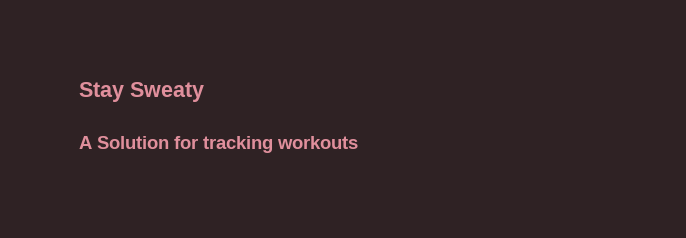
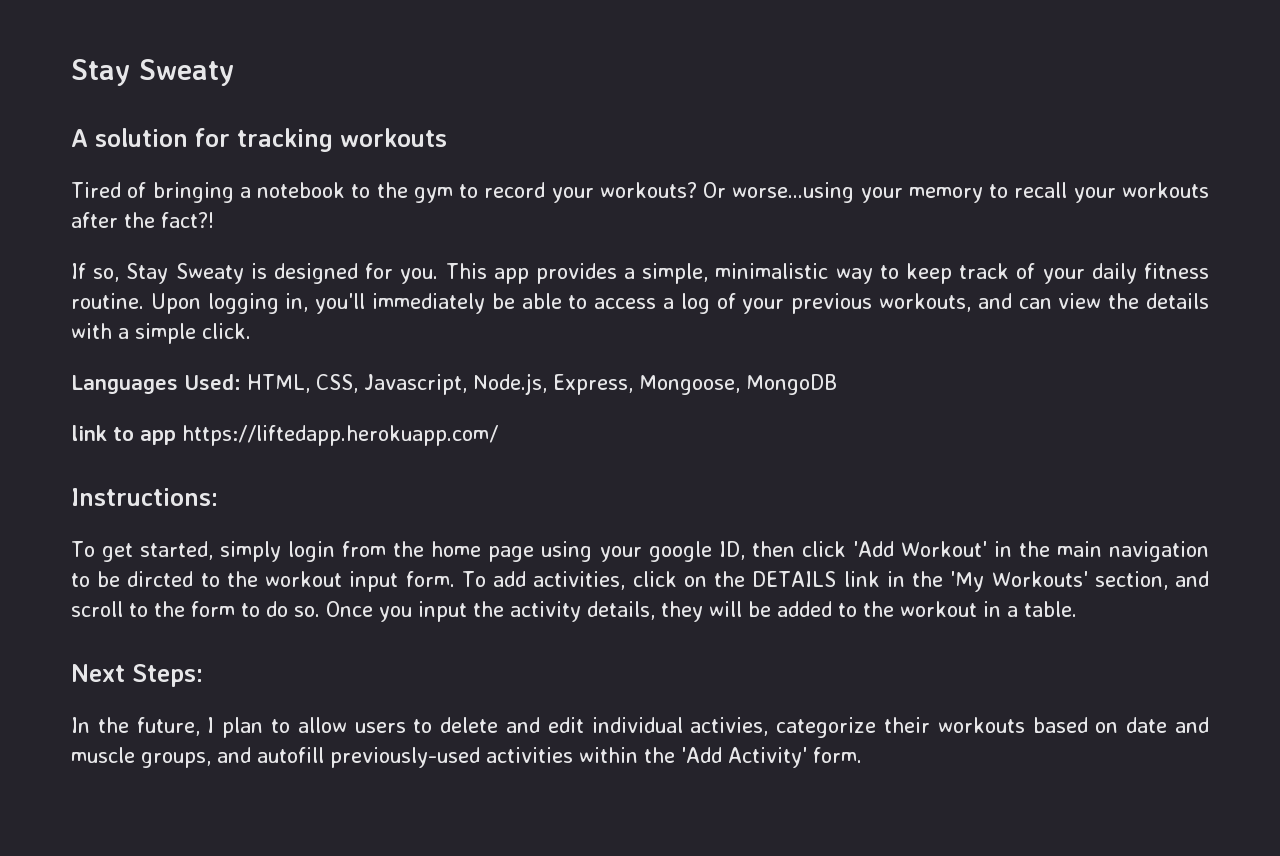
[97,136,169,149] Solution -> [95,128,188,147] solution
(358, 142) none -> [71,182,1210,203] [71,212,214,228] [71,263,1209,284] [71,293,1209,314] [71,323,251,344] [71,373,837,395] [71,425,498,446] [71,488,218,506] [71,541,1209,562] [71,571,1210,592] [71,601,1077,622] [71,664,203,687] [71,717,1209,738] [71,747,862,768] // Tired of bringing a notebook to the gym to record your workouts? Or worse...using your memory to recall your workouts after the fact?! // If so, Stay Sweaty is designed for you. This app provides a simple, minimalistic way to keep track of your daily fitness routine. Upon logging in, you'll immediately be able to access a log of your previous workouts, and can view the details with a simple click. // Languages Used: HTML, CSS, Javascript, Node.js, Express, Mongoose, MongoDB // link to app https://liftedapp.herokuapp.com/ // Instructions: // To get started, simply login from the home page using your google ID, then click 'Add Workout' in the main navigation to be dircted to the workout input form. To add activities, click on the DETAILS link in the 'My Workouts' section, and scroll to the form to do so. Once you input the activity details, they will be added to the workout in a table. // Next Steps: // In the future, I plan to allow users to delete and edit individual activies, categorize their workouts based on date and muscle groups, and autofill previously-used activities within the 'Add Activity' form.

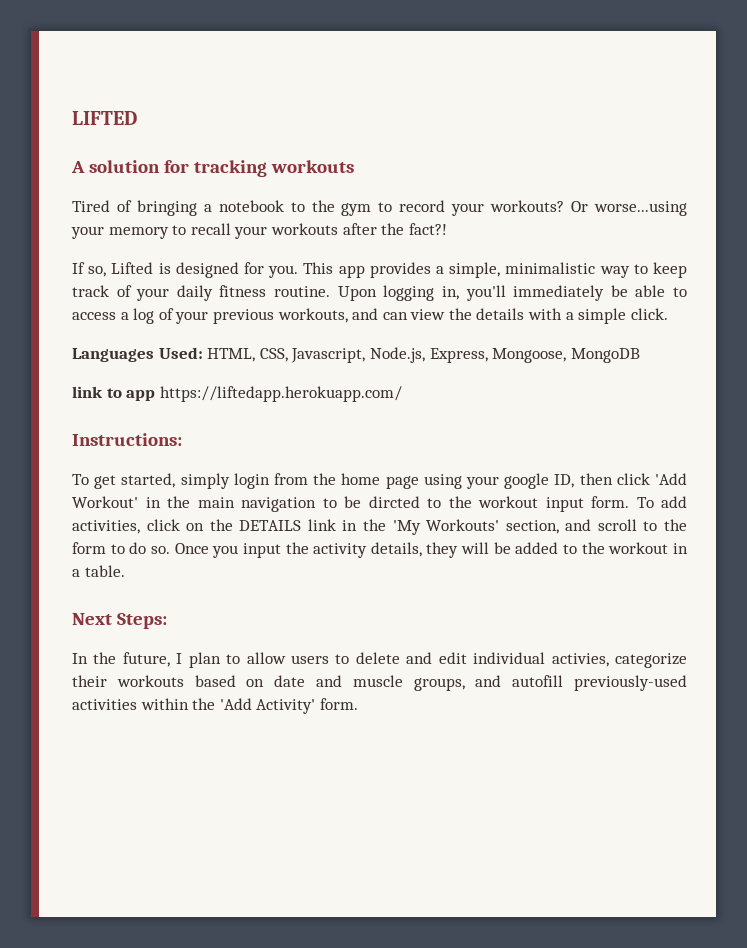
[71,59,234,86] Stay Sweaty -> [72,111,137,125] LIFTED
[126,263,244,284] Stay Sweaty -> [111,262,154,274] Lifted

